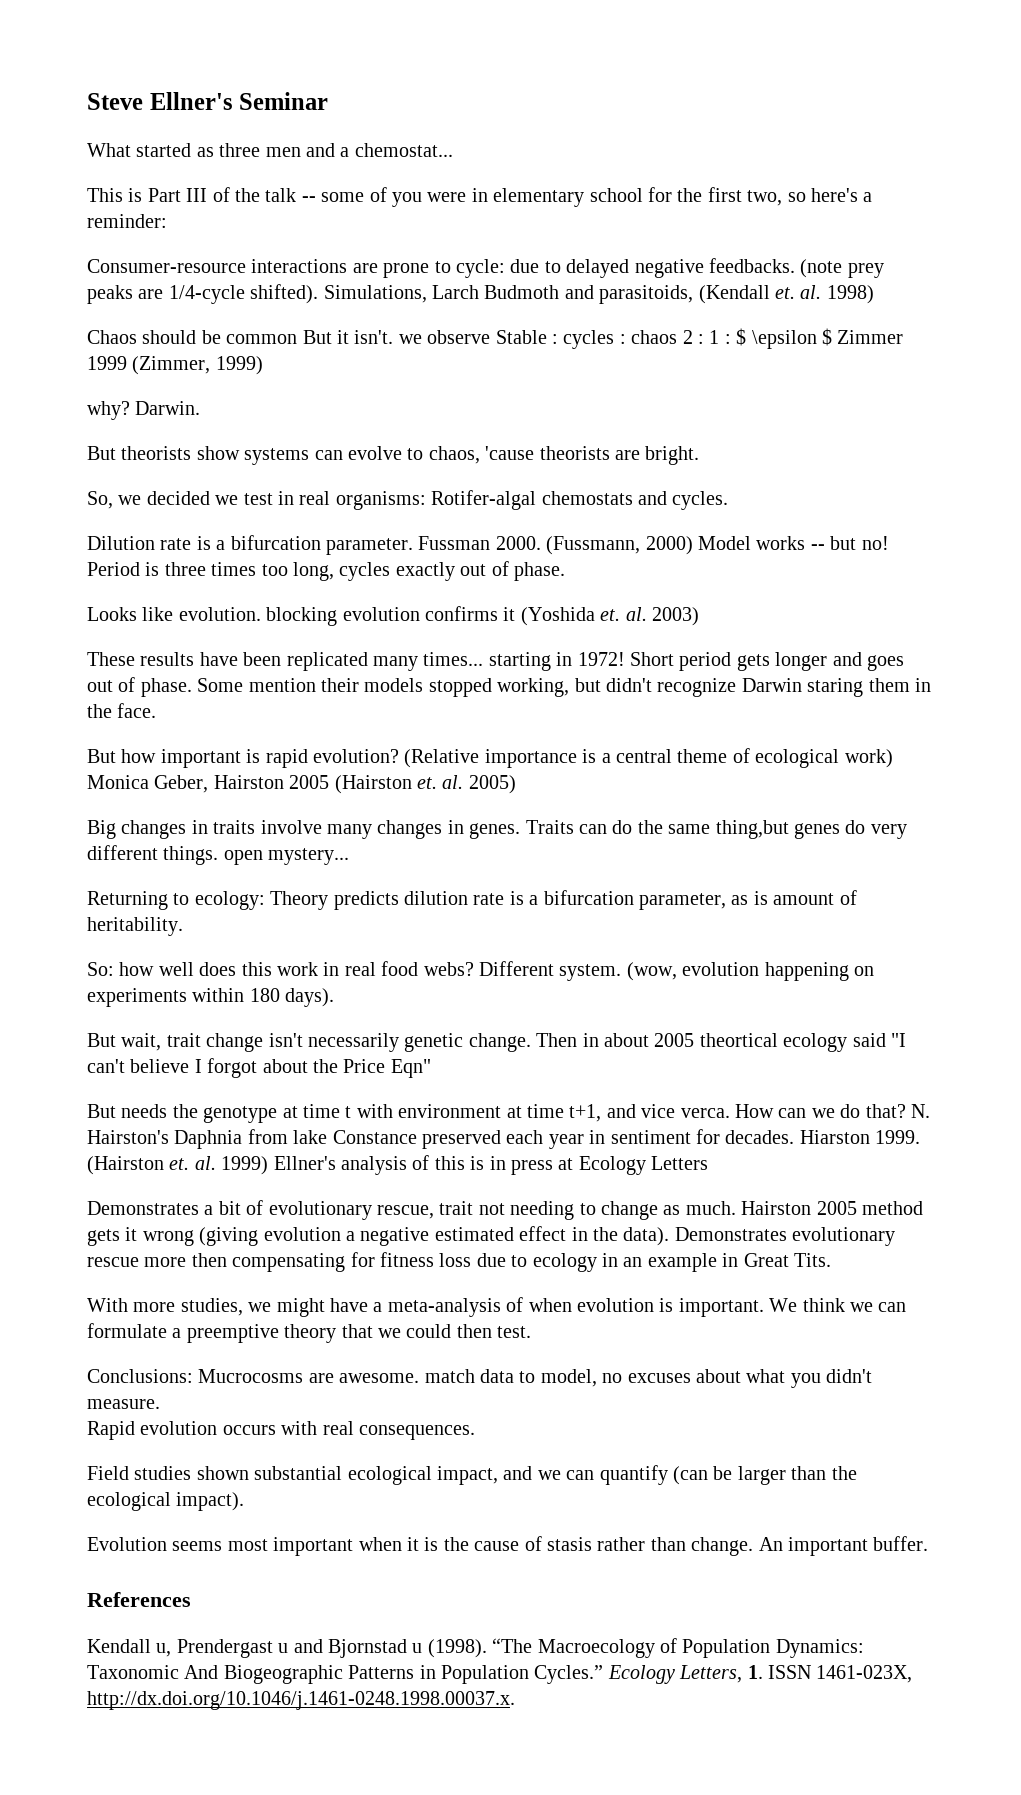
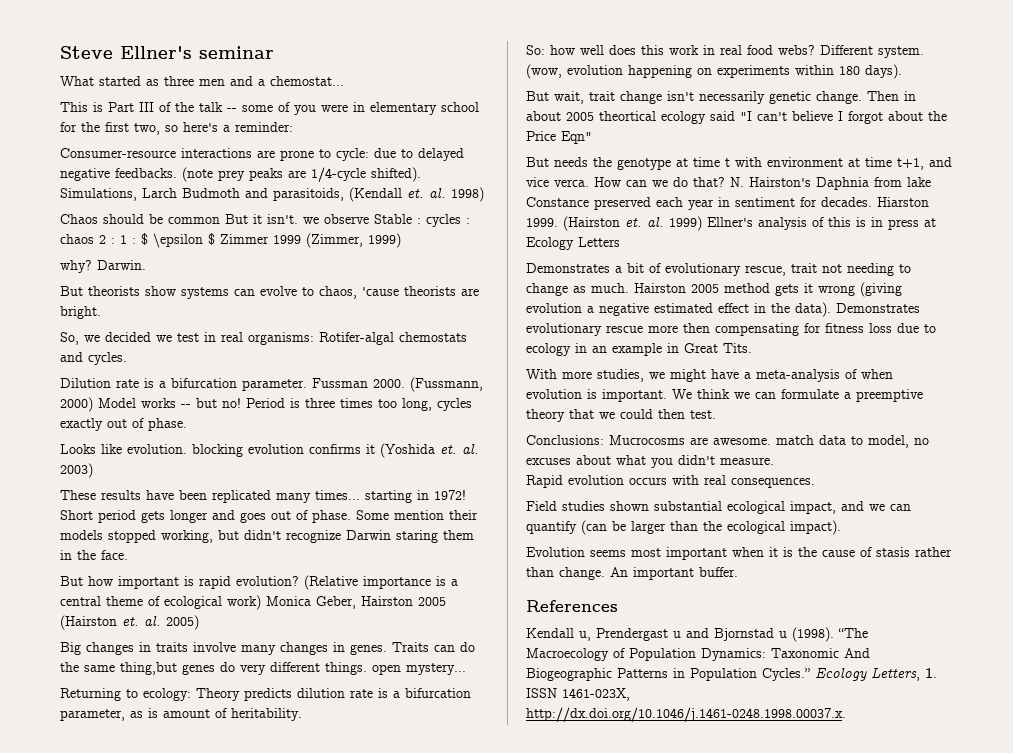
[239,92,329,110] Seminar -> [199,46,274,59] seminar

